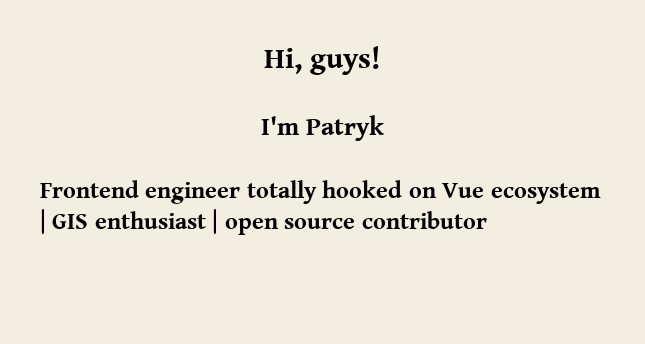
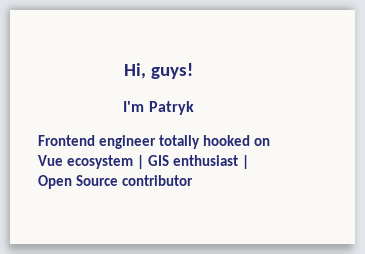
[224,218,356,235] open source -> [38,175,118,189] Open Source

